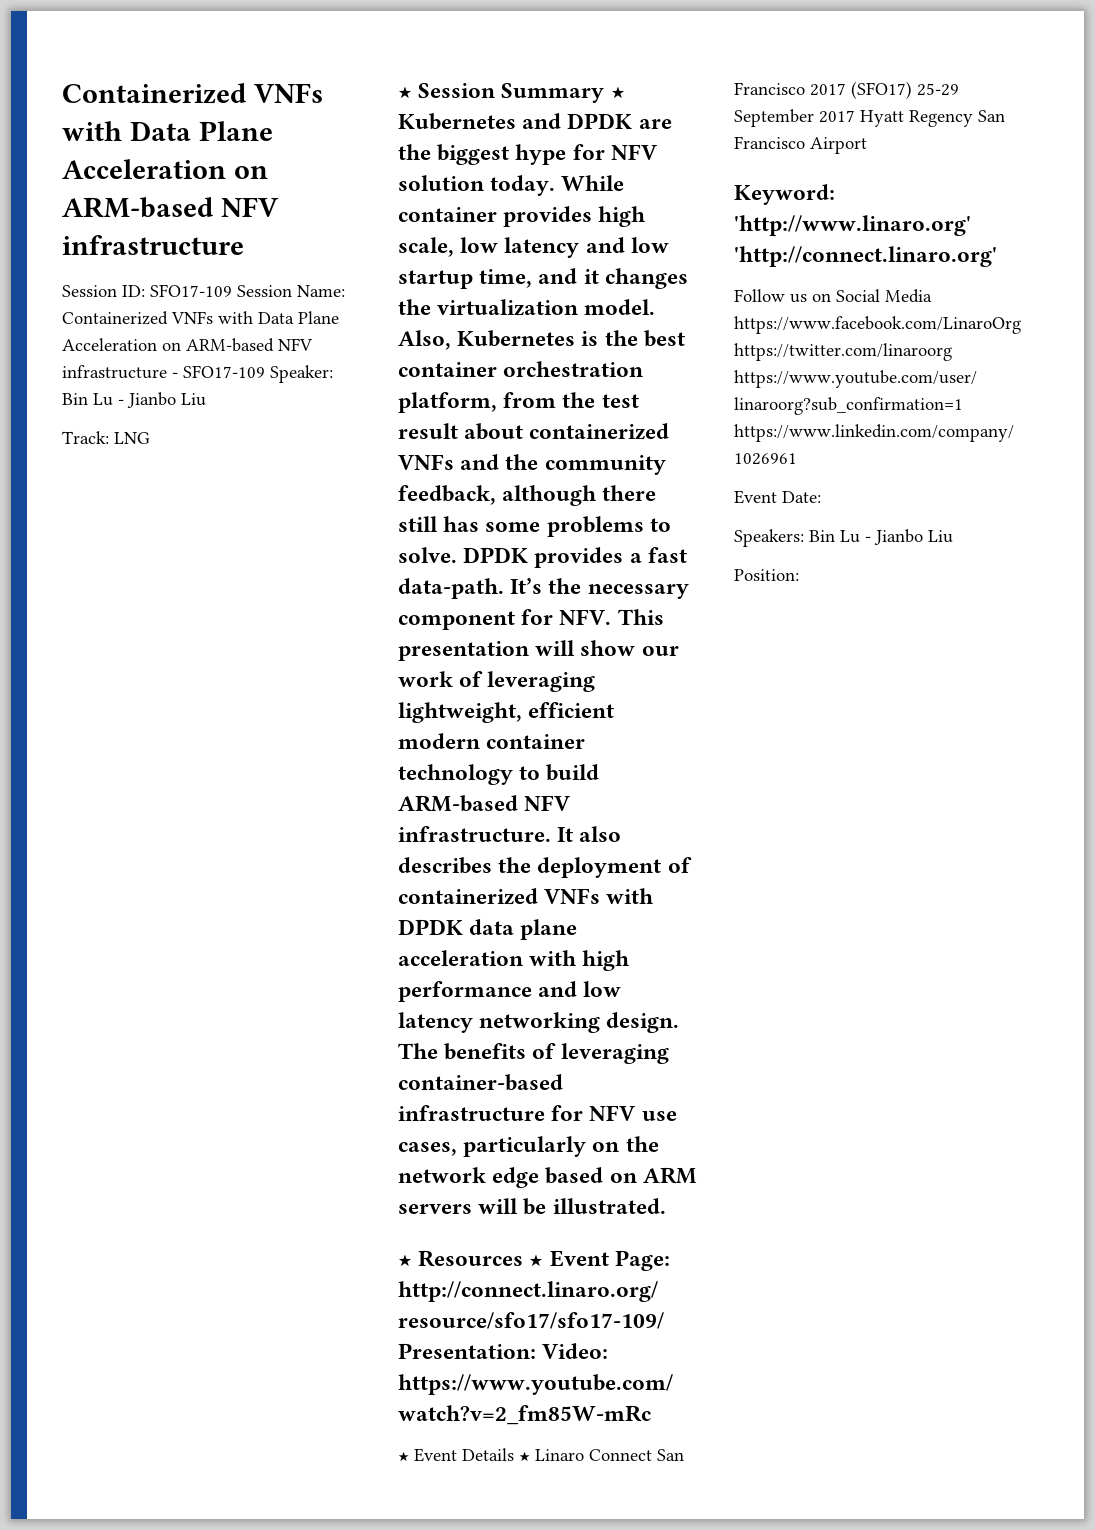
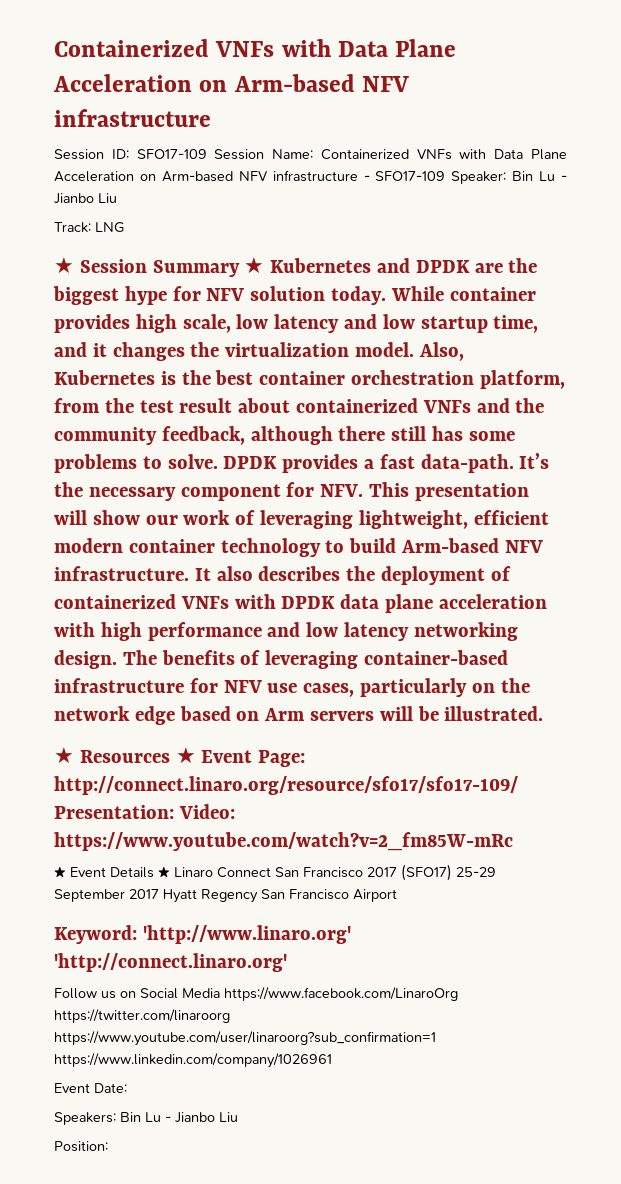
[62,83,323,104] [62,121,273,141] [62,159,268,179] [62,197,213,218] Containerized VNFs with Data Plane Acceleration on ARM-based -> [54,39,457,57] [53,74,355,92] Containerized VNFs with Data Plane Acceleration on Arm-based
[186,338,274,352] ARM-based -> [161,171,233,182] Arm-based
[398,795,518,812] ARM-based -> [401,538,500,553] Arm-based
[642,1167,697,1184] ARM -> [264,708,306,721] Arm

